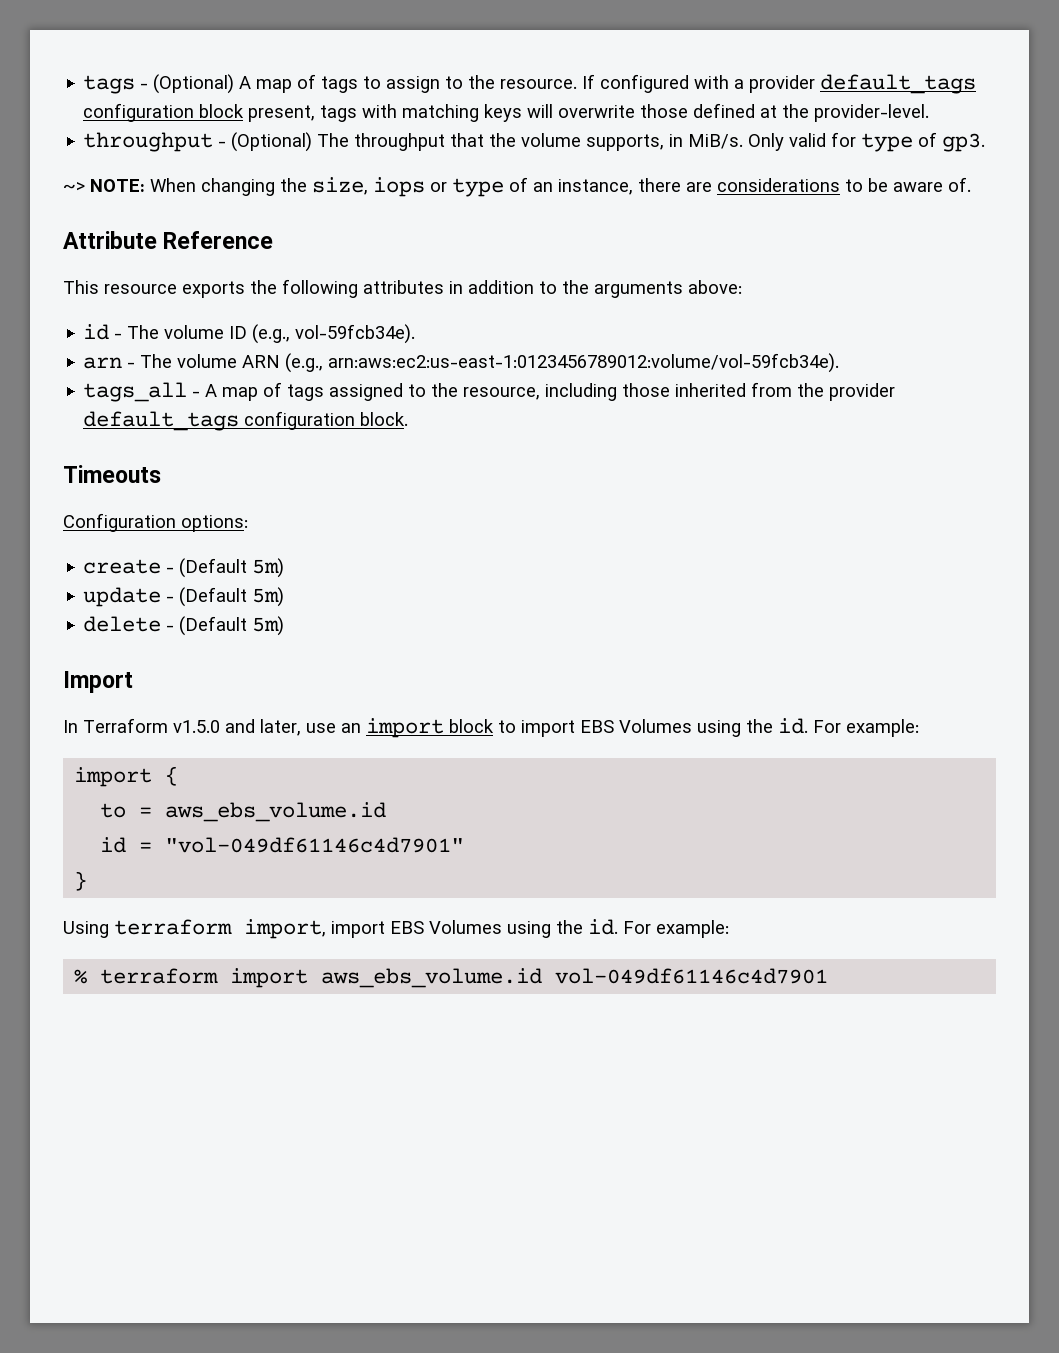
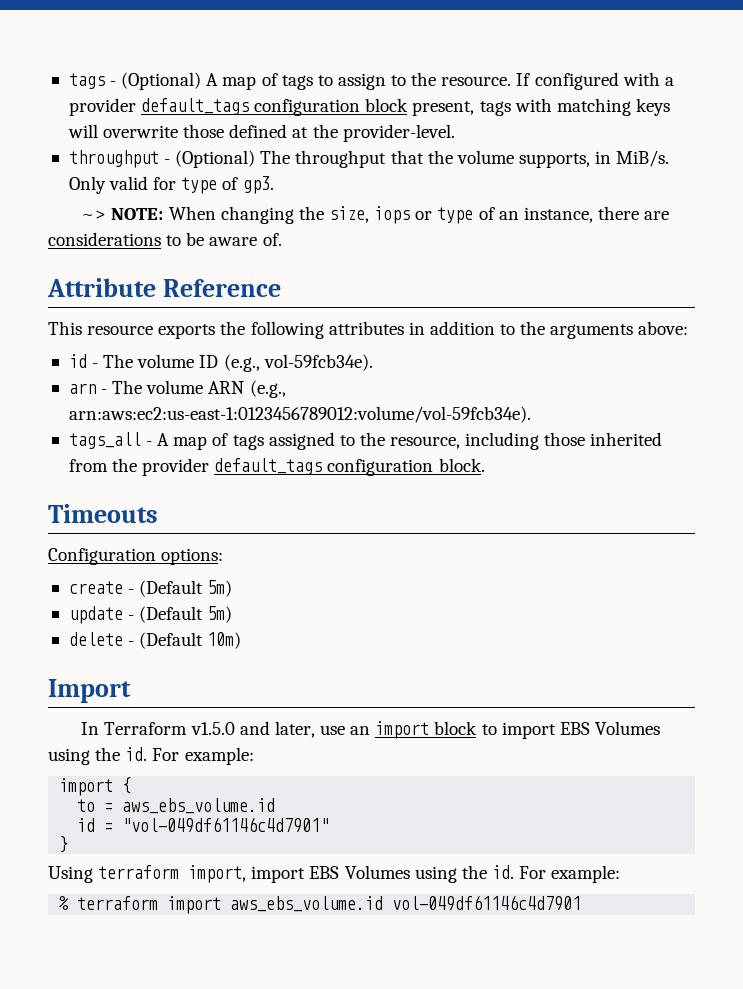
[252,616,285,636] 5m) -> [207,632,242,649] 10m)

